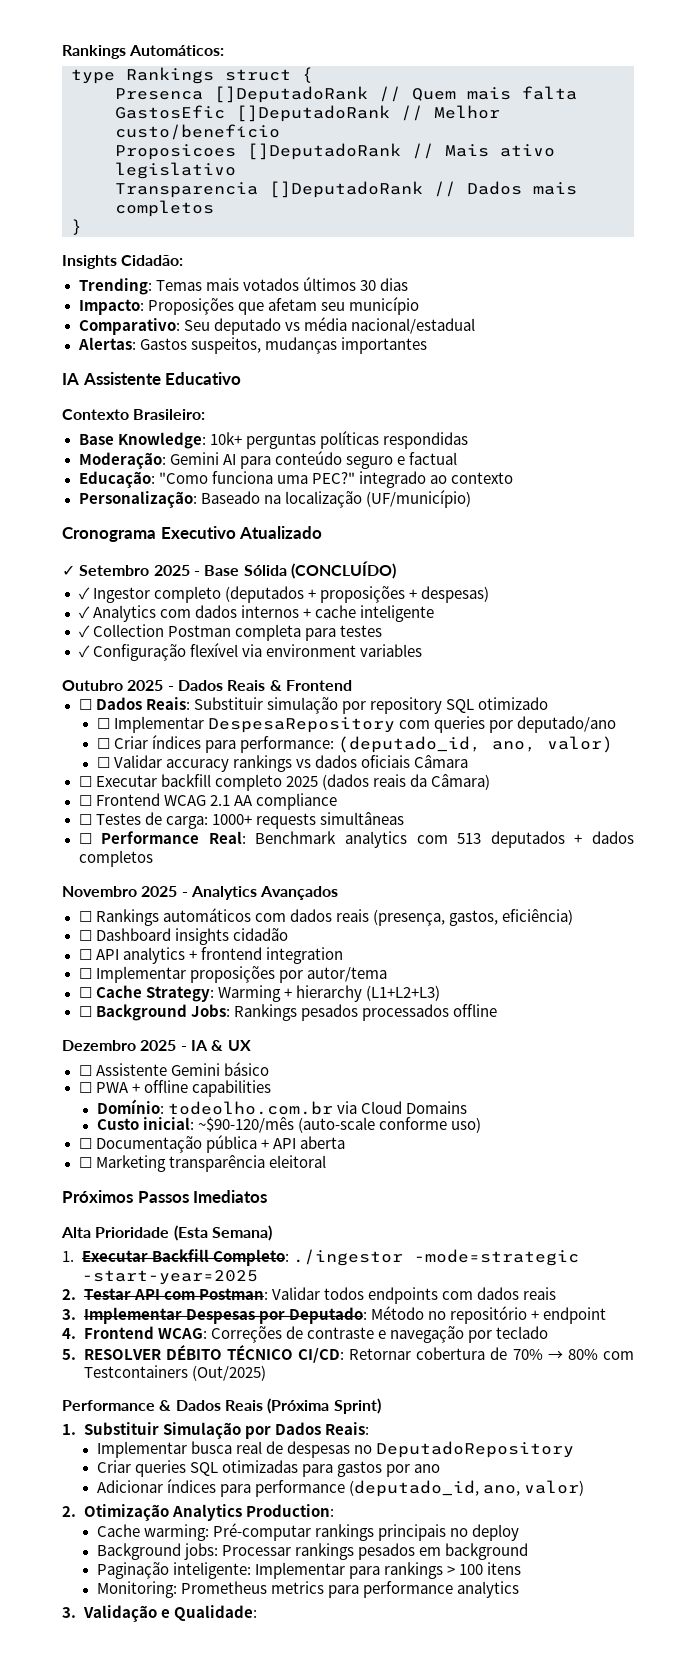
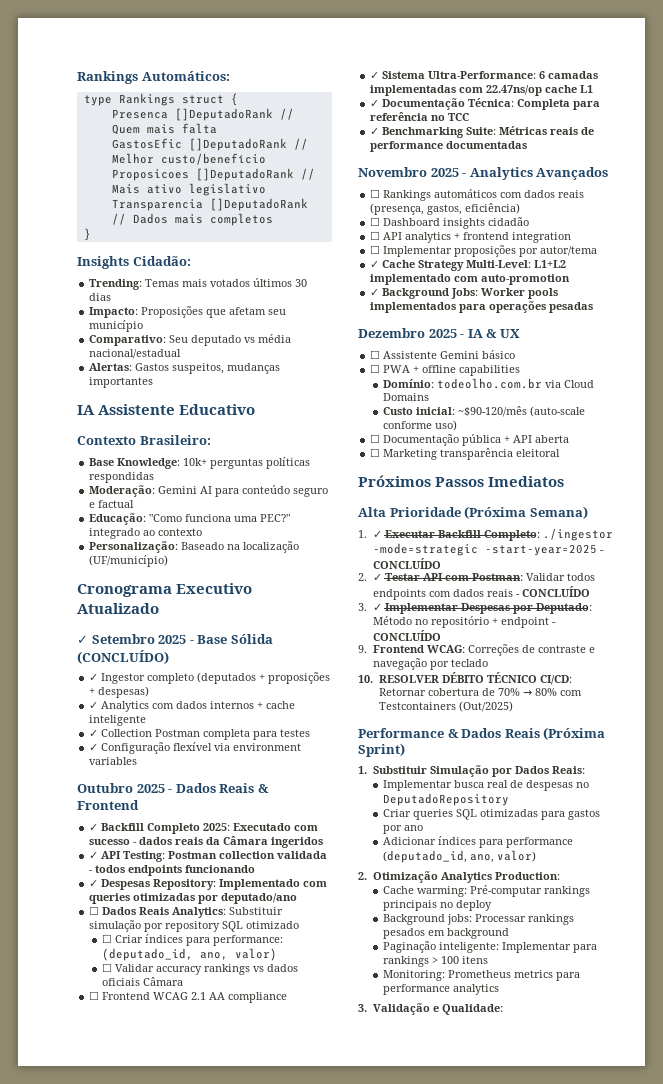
(352, 685) none -> [89,823,319,834] [89,836,324,848] [89,851,328,862] [89,865,256,876] [89,879,328,890] [89,893,298,904] // ✓ Backfill Completo 2025: Executado com sucesso - dados reais da Câmara ingeridos // ✓ API Testing: Postman collection validada - todos endpoints funcionando // ✓ Despesas Repository: Implementado com queries otimizadas por deputado/ano
[145,697,190,710] Reais: -> [139,907,227,918] Reais Analytics:
[96,716,617,733] // ☐ Implementar DespesaRepository com queries por deputado/ano -> (300, 925) none
[78,774,490,791] // ☐ Executar backfill completo 2025 (dados reais da Câmara) -> (184, 981) none
[78,812,404,829] [78,831,634,848] [78,850,153,867] ☐ Testes de carga: 1000+ requests simultâneas // ☐ Performance Real: Benchmark analytics com 513 deputados + dados completos -> [370,71,599,79] [370,85,594,96] [370,98,601,110] [370,112,470,121] [370,126,595,138] [370,141,528,152] ✓ Sistema Ultra-Performance: 6 camadas implementadas com 22.47ns/op cache L1 // ✓ Documentação Técnica: Completa para referência no TCC // ✓ Benchmarking Suite: Métricas reais de performance documentadas
[78,985,440,1002] [78,1004,497,1021] ☐ Cache Strategy: Warming + hierarchy (L1+L2+L3) // ☐ Background Jobs: Rankings pesados processados offline -> [370,260,567,271] [370,274,571,285] [370,288,559,299] [370,301,594,313] ✓ Cache Strategy Multi-Level: L1+L2 implementado com auto-promotion // ✓ Background Jobs: Worker pools implementados para operações pesadas
[173,1225,208,1241] (Esta -> [464,506,527,519] (Próxima
(74, 1256) none -> [372,531,382,538] ✓
[62,1289,76,1300] // 2. -> [599,550,604,553] [372,558,441,569] [358,573,382,581] - CONCLUÍDO // 2. ✓
[62,1309,76,1320] // 3. -> [515,586,590,597] [358,603,382,611] - CONCLUÍDO // 3. ✓
[62,1328,76,1339] // 4. -> [551,622,556,625] [372,630,441,641] [358,645,367,653] - CONCLUÍDO // 9.
[62,1349,76,1360] 5. -> [358,675,373,683] 10.

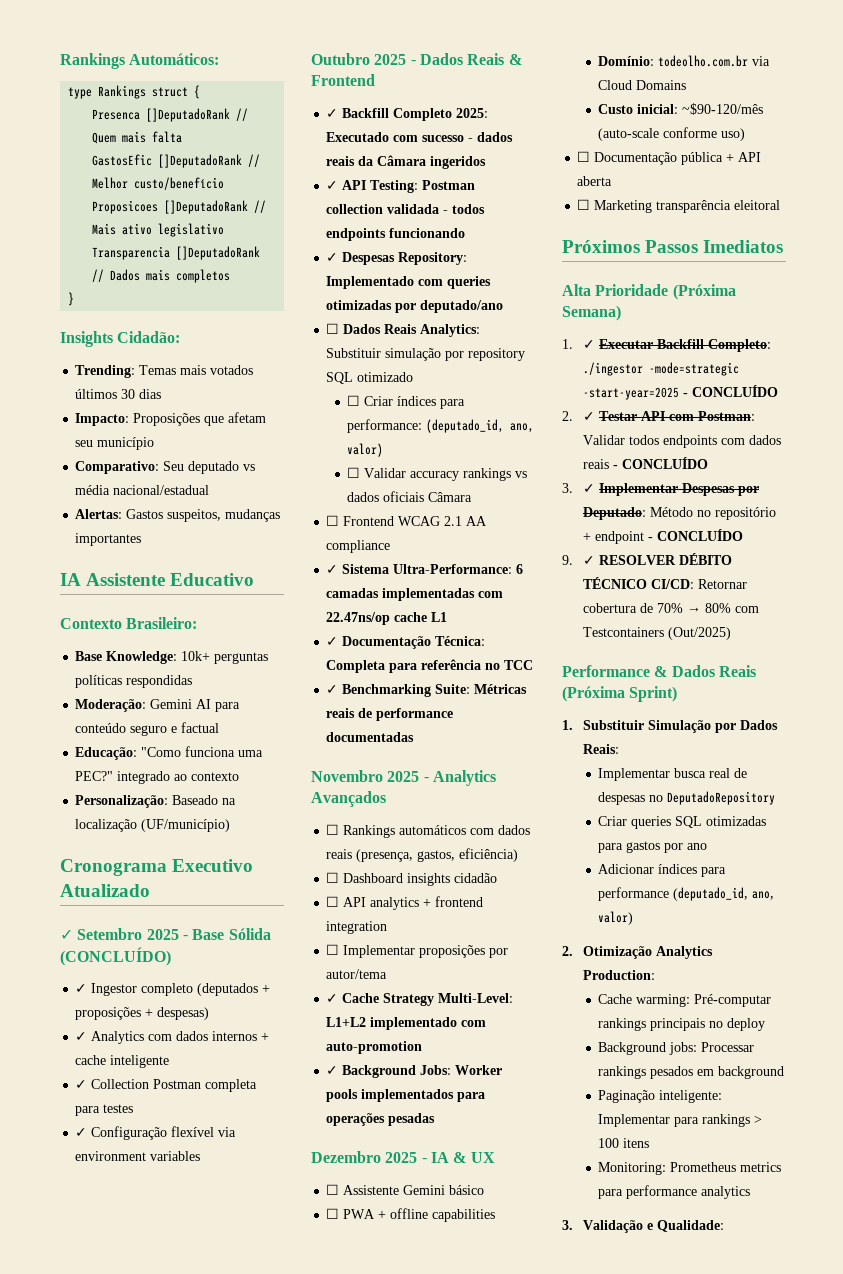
[372,644,595,656] [372,658,488,670] [358,675,373,683] Frontend WCAG: Correções de contraste e navegação por teclado // 10. -> [582,556,595,565] ✓

